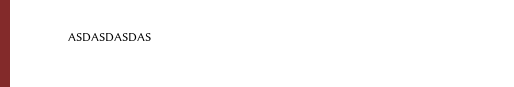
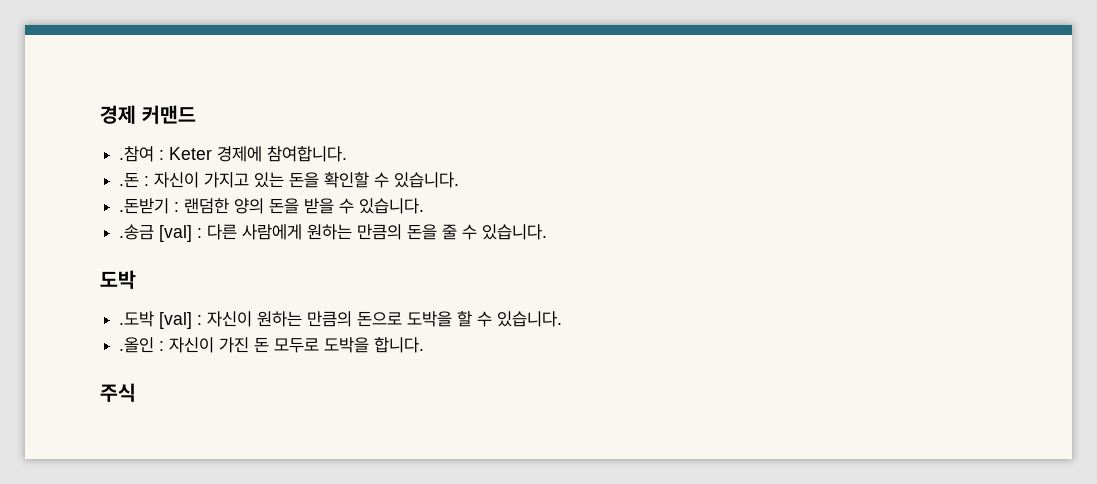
[68,33,151,42] ASDASDASDAS -> [100,105,196,124] [119,146,348,162] [119,172,460,188] [119,198,425,214] [119,224,548,242] [100,270,136,289] [119,311,563,329] [119,337,425,353] [100,383,136,402] 경제 커맨드 // .참여 : Keter 경제에 참여합니다. // .돈 : 자신이 가지고 있는 돈을 확인할 수 있습니다. // .돈받기 : 랜덤한 양의 돈을 받을 수 있습니다. // .송금 [val] : 다른 사람에게 원하는 만큼의 돈을 줄 수 있습니다. // 도박 // .도박 [val] : 자신이 원하는 만큼의 돈으로 도박을 할 수 있습니다. // .올인 : 자신이 가진 돈 모두로 도박을 합니다. // 주식

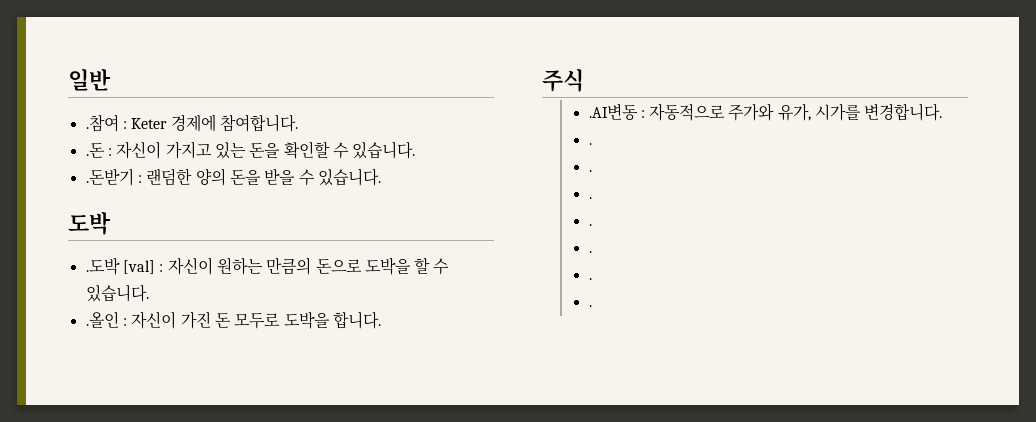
[100,105,196,124] 경제 커맨드 -> [68,69,111,91] 일반
[119,224,548,242] // .송금 [val] : 다른 사람에게 원하는 만큼의 돈을 줄 수 있습니다. -> (381, 177) none
(136, 392) none -> [588,103,943,121] [588,143,592,145] [588,170,592,172] [588,197,592,199] [588,224,592,226] [588,251,592,253] [588,278,592,280] [588,305,592,307] // .AI변동 : 자동적으로 주가와 유가, 시가를 변경합니다. // . // . // . // . // . // . // .

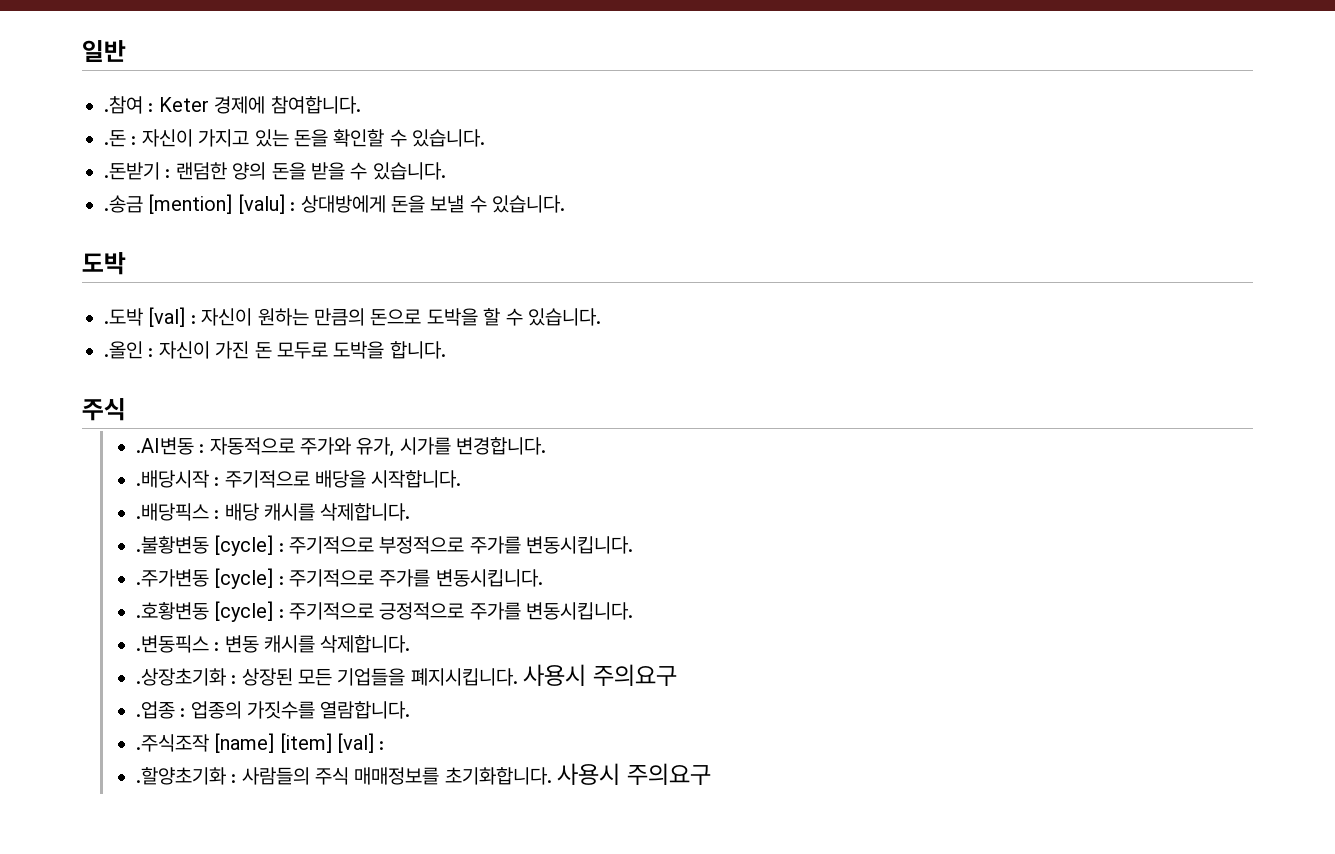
(381, 177) none -> [104,194,566,214] // .송금 [mention] [valu] : 상대방에게 돈을 보낼 수 있습니다.
[588,143,592,145] [588,170,592,172] [588,197,592,199] [588,224,592,226] [588,251,592,253] [588,278,592,280] [588,305,592,307] . // . // . // . // . // . // . -> [135,470,462,488] [135,503,411,521] [135,535,634,556] [135,568,543,589] [135,601,634,622] [135,635,411,653] [135,664,677,686] [135,701,411,719] [135,733,385,753] [135,763,711,785] .배당시작 : 주기적으로 배당을 시작합니다. // .배당픽스 : 배당 캐시를 삭제합니다. // .불황변동 [cycle] : 주기적으로 부정적으로 주가를 변동시킵니다. // .주가변동 [cycle] : 주기적으로 주가를 변동시킵니다. // .호황변동 [cycle] : 주기적으로 긍정적으로 주가를 변동시킵니다. // .변동픽스 : 변동 캐시를 삭제합니다. // .상장초기화 : 상장된 모든 기업들을 폐지시킵니다. 사용시 주의요구 // .업종 : 업종의 가짓수를 열람합니다. // .주식조작 [name] [item] [val] : // .할양초기화 : 사람들의 주식 매매정보를 초기화합니다. 사용시 주의요구

